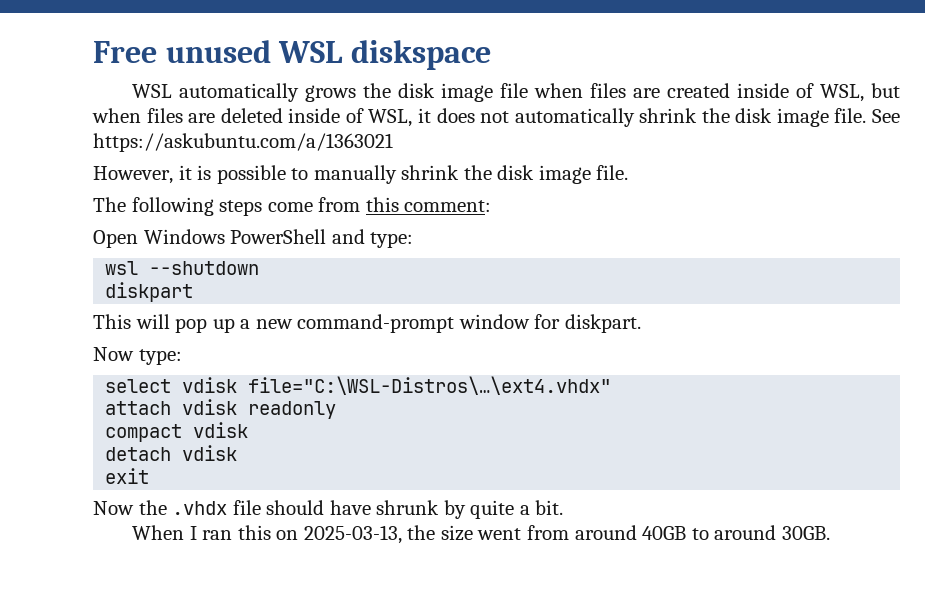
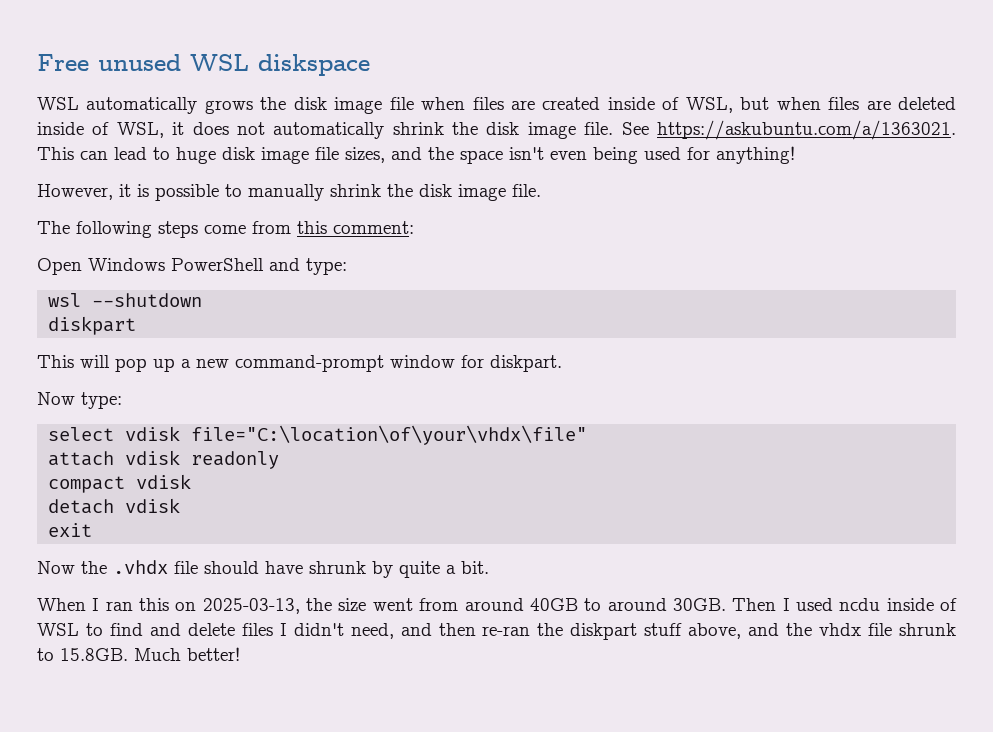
[93,133,393,152] https://askubuntu.com/a/1363021 -> [656,120,956,140] [37,146,795,164] https://askubuntu.com/a/1363021. This can lead to huge disk image file sizes, and the space isn't even being used for anything!
[248,376,612,395] file="C:\WSL-Distros\…\ext4.vhdx" -> [191,425,588,445] file="C:\location\of\your\vhdx\file"
(830, 533) none -> [732,598,958,611] [37,623,957,640] [37,647,240,661] Then I used ncdu inside of WSL to find and delete files I didn't need, and then re-ran the diskpart stuff above, and the vhdx file shrunk to 15.8GB. Much better!

